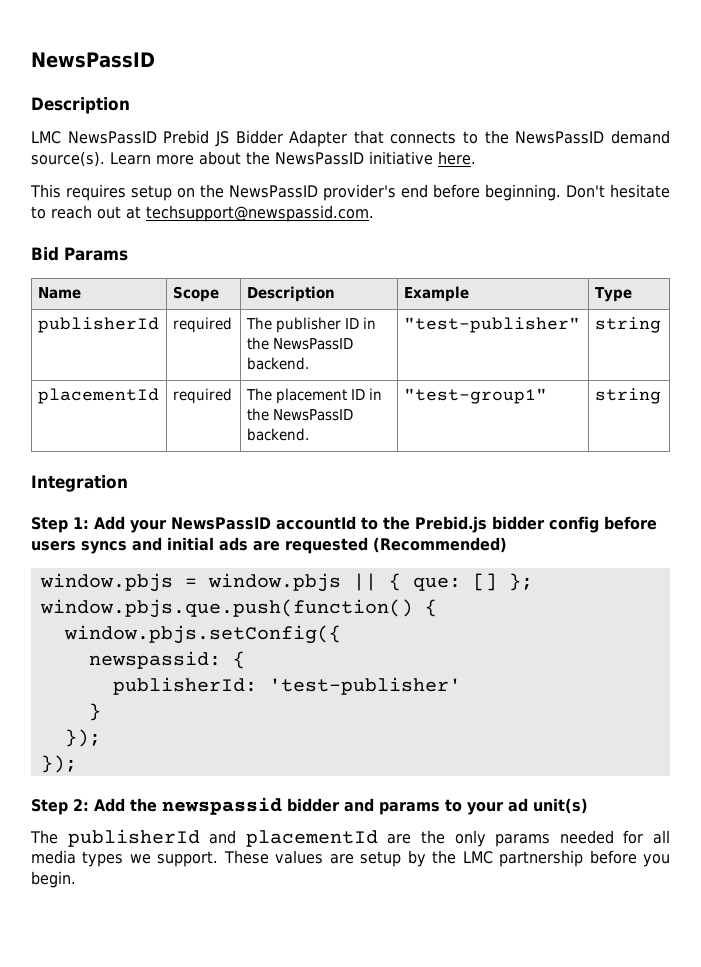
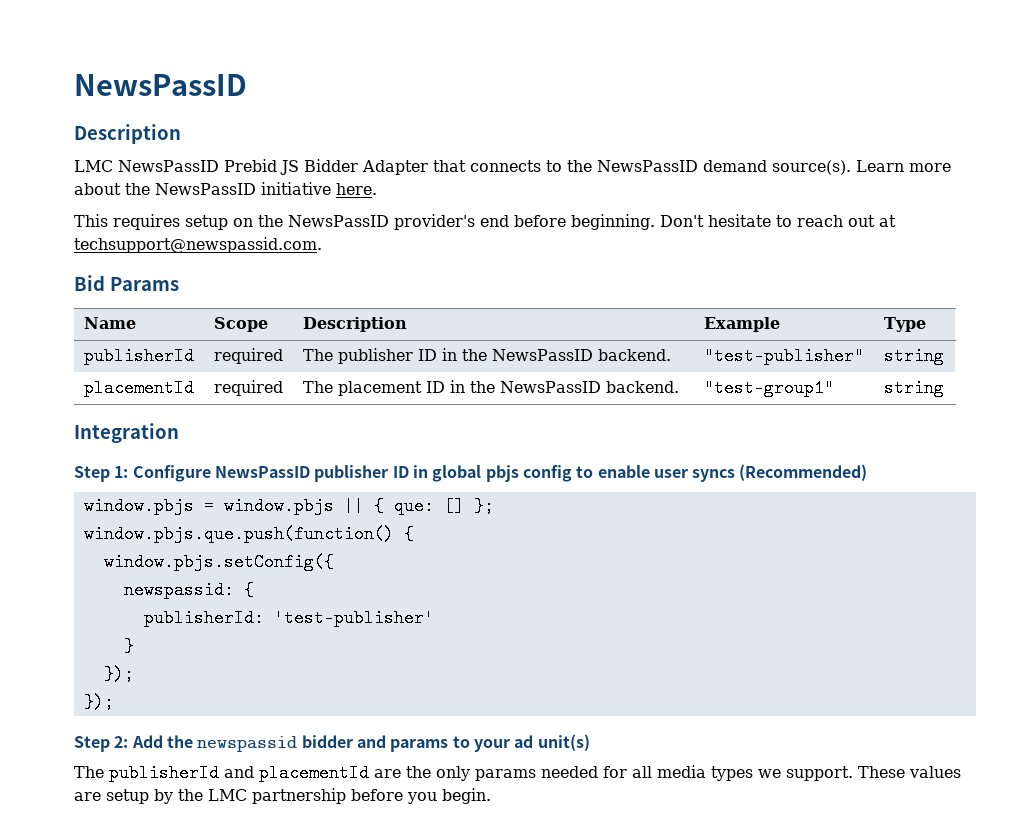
[94,516,657,533] [31,537,368,554] Add your NewsPassID accountId to the Prebid.js bidder config before users syncs and initial ads are requested -> [132,465,736,482] Configure NewsPassID publisher ID in global pbjs config to enable user syncs

